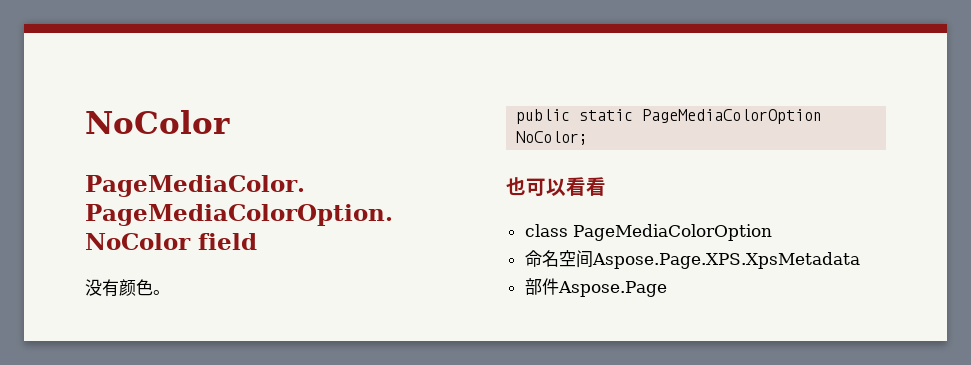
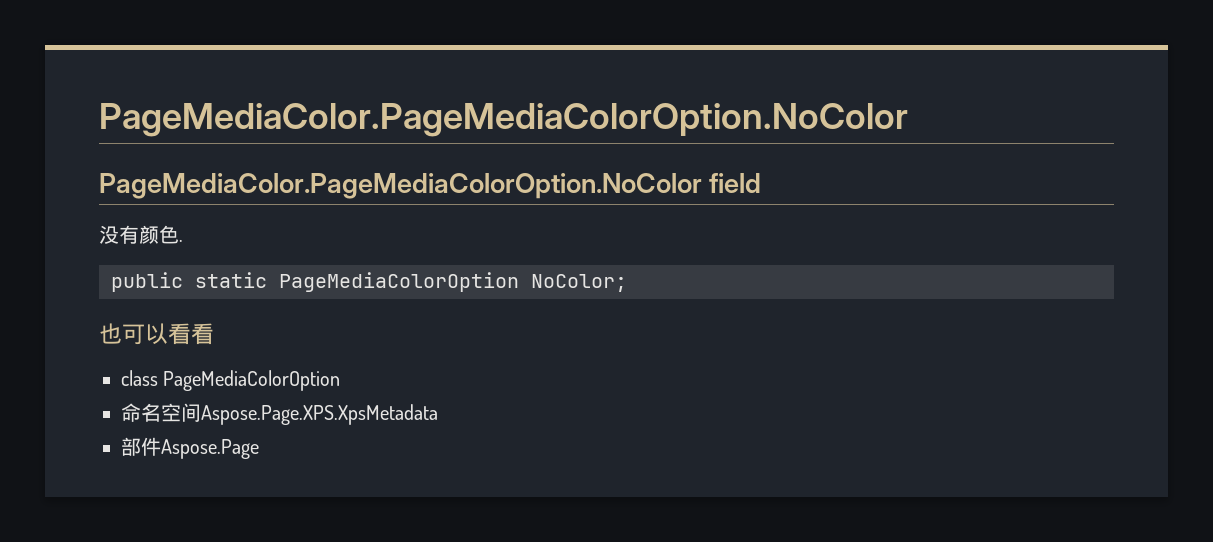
[85,110,230,134] NoColor -> [99,103,908,137] PageMediaColor.PageMediaColorOption.NoColor
[153,290,170,295] 。 -> [179,239,183,242] .

